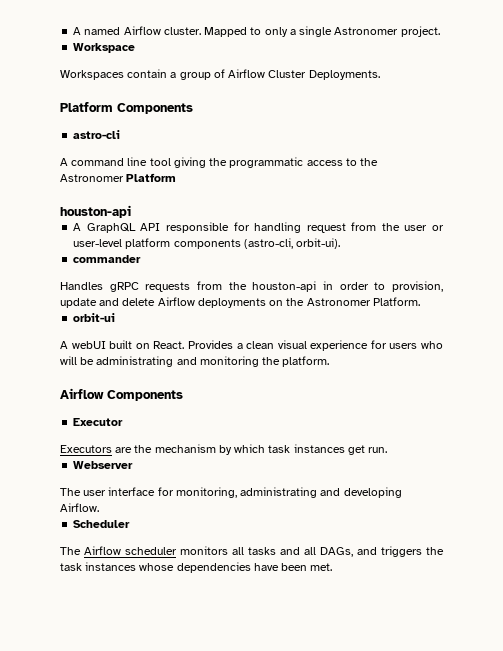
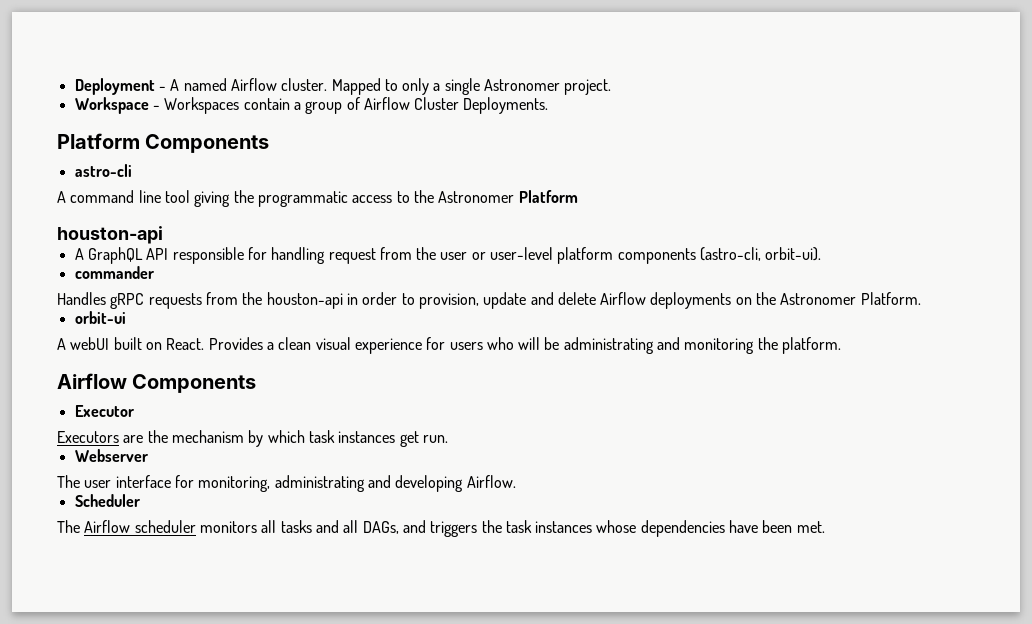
(73, 31) none -> [74,78,166,95] Deployment -
(136, 48) // -> [152,105,160,110] -

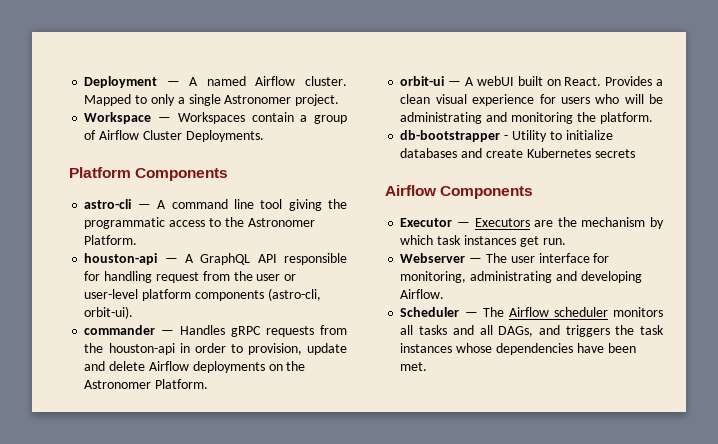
[158,86,166,91] - -> [166,81,180,86] —
[152,105,160,110] - -> [158,117,172,122] —
(132, 170) // -> [137,204,151,209] —
[518,190,578,203] [57,226,163,244] Platform // houston-api // -> [84,235,138,245] [84,253,178,265] Platform. // houston-api —
(154, 272) // -> [161,330,175,335] —
(126, 317) // -> [448,81,462,86] —
(842, 345) none -> [400,130,613,142] [400,148,635,158] // db-bootstrapper - Utility to initialize databases and create Kubernetes secrets
(134, 411) // -> [457,222,470,227] —
(148, 455) // -> [469,258,483,263] —
(140, 500) // -> [464,312,478,317] —

